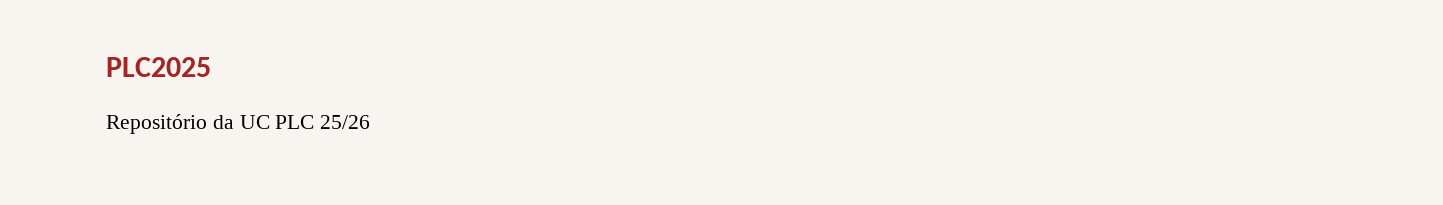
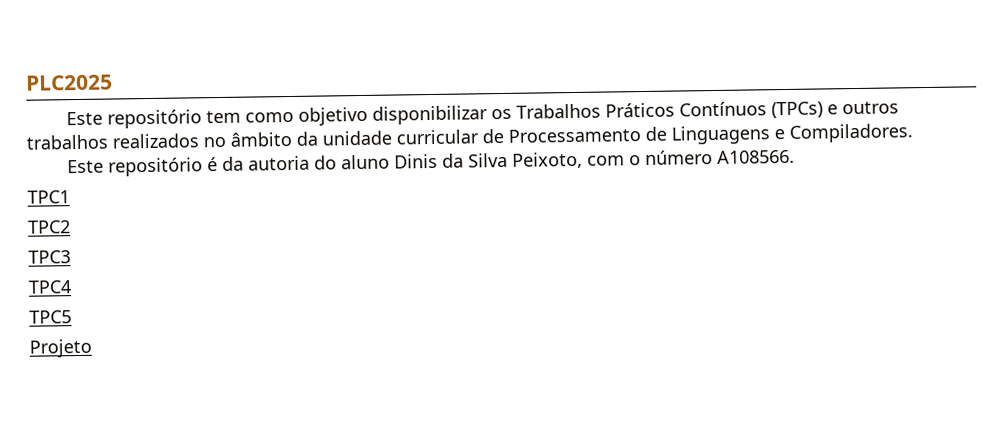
[106,114,371,134] Repositório da UC PLC 25/26 -> [66,101,900,129] [26,123,913,150] [67,149,796,177] [27,190,70,204] [27,220,71,234] [28,250,71,264] [28,280,72,294] [29,310,72,324] [29,338,92,358] Este repositório tem como objetivo disponibilizar os Trabalhos Práticos Contínuos (TPCs) e outros trabalhos realizados no âmbito da unidade curricular de Processamento de Linguagens e Compiladores. // Este repositório é da autoria do aluno Dinis da Silva Peixoto, com o número A108566. // TPC1 // TPC2 // TPC3 // TPC4 // TPC5 // Projeto

